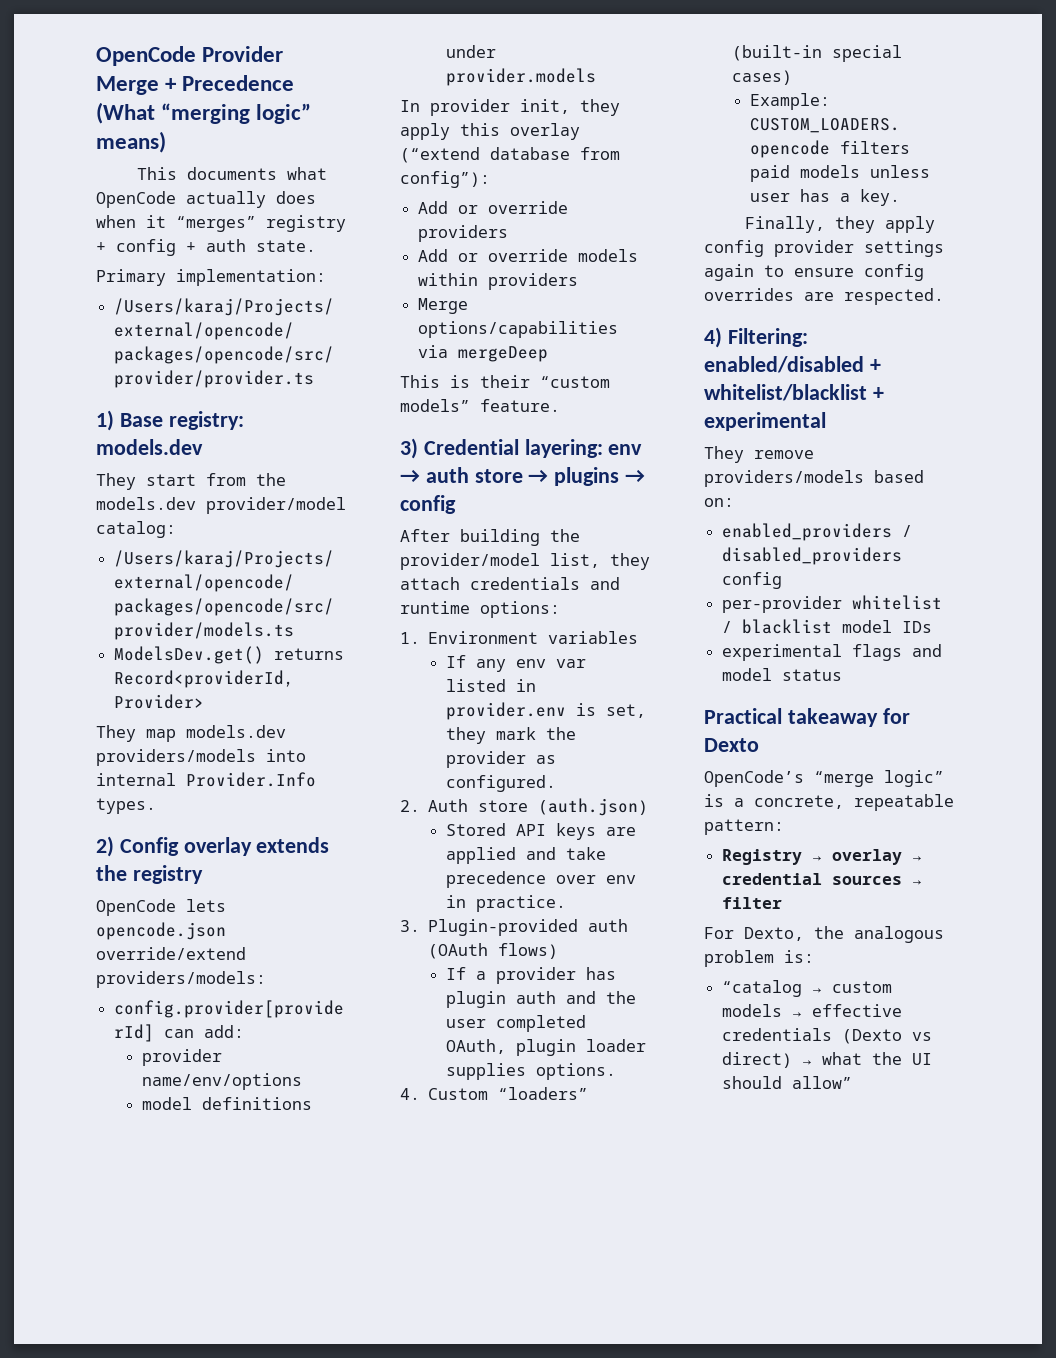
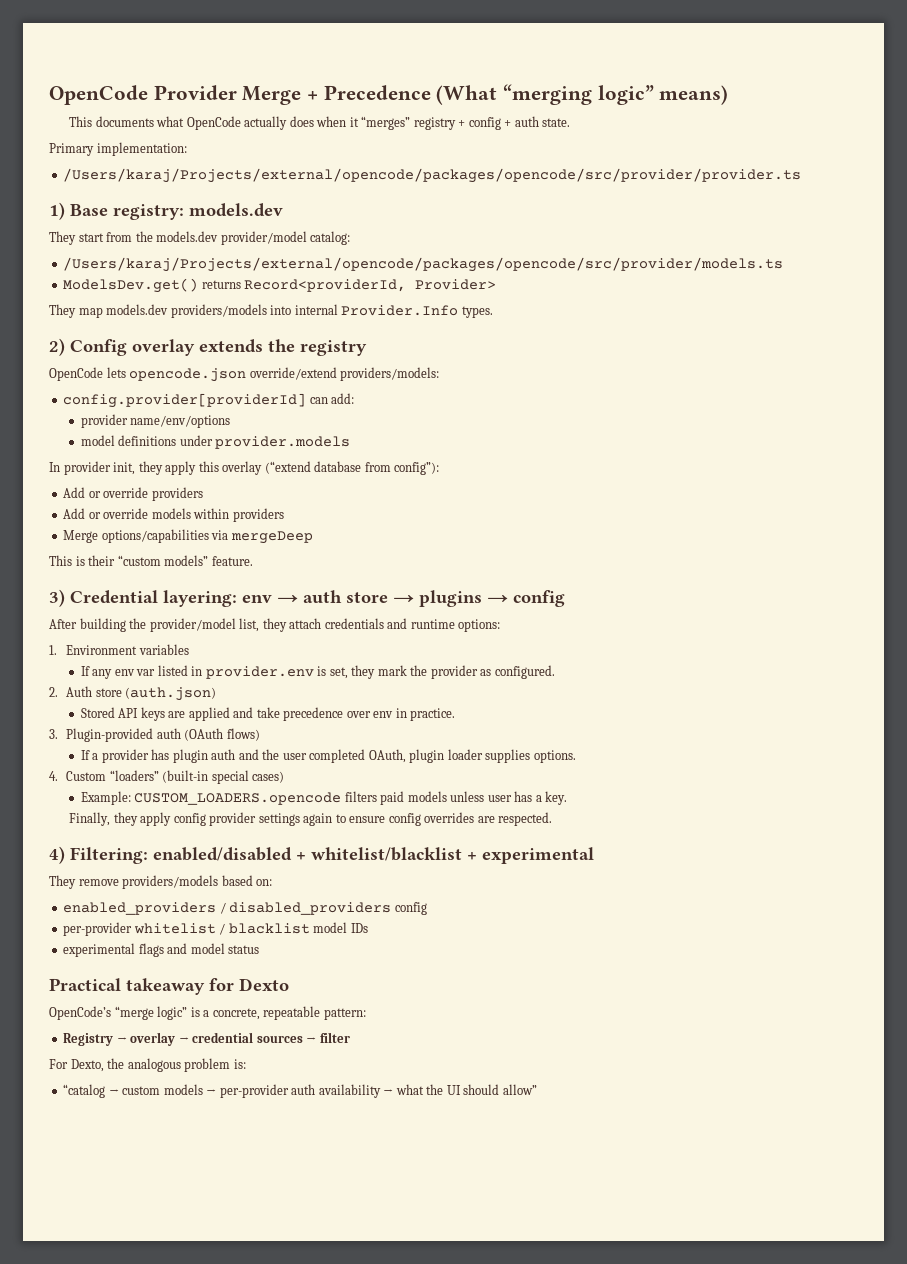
[812,1004,903,1017] [722,1028,933,1044] [722,1052,793,1068] effective credentials (Dexto vs direct) -> [219,1084,381,1098] per-provider auth availability

